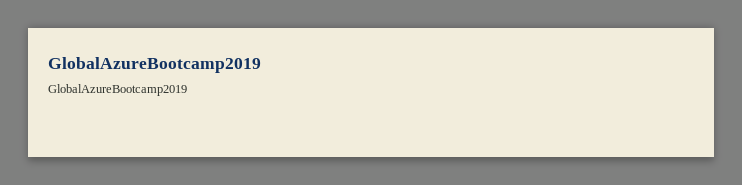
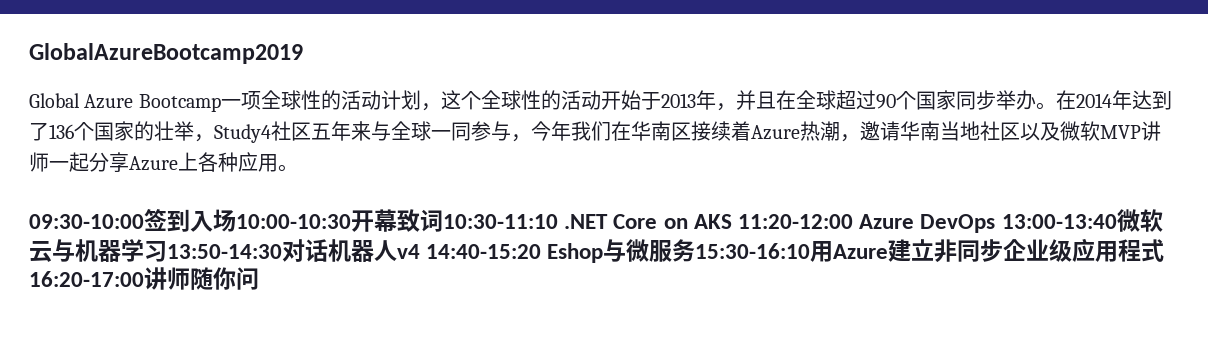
[48,84,187,96] GlobalAzureBootcamp2019 -> [29,90,1172,112] [29,121,1161,143] [29,152,298,173] [29,209,1163,233] [29,238,1165,263] [29,267,259,290] Global Azure Bootcamp一项全球性的活动计划，这个全球性的活动开始于2013年，并且在全球超过90个国家同步举办。在2014年达到了136个国家的壮举，Study4社区五年来与全球一同参与，今年我们在华南区接续着Azure热潮，邀请华南当地社区以及微软MVP讲师一起分享Azure上各种应用。 // 09:30-10:00签到入场10:00-10:30开幕致词10:30-11:10 .NET Core on AKS 11:20-12:00 Azure DevOps 13:00-13:40微软云与机器学习13:50-14:30对话机器人v4 14:40-15:20 Eshop与微服务15:30-16:10用Azure建立非同步企业级应用程式16:20-17:00讲师随你问

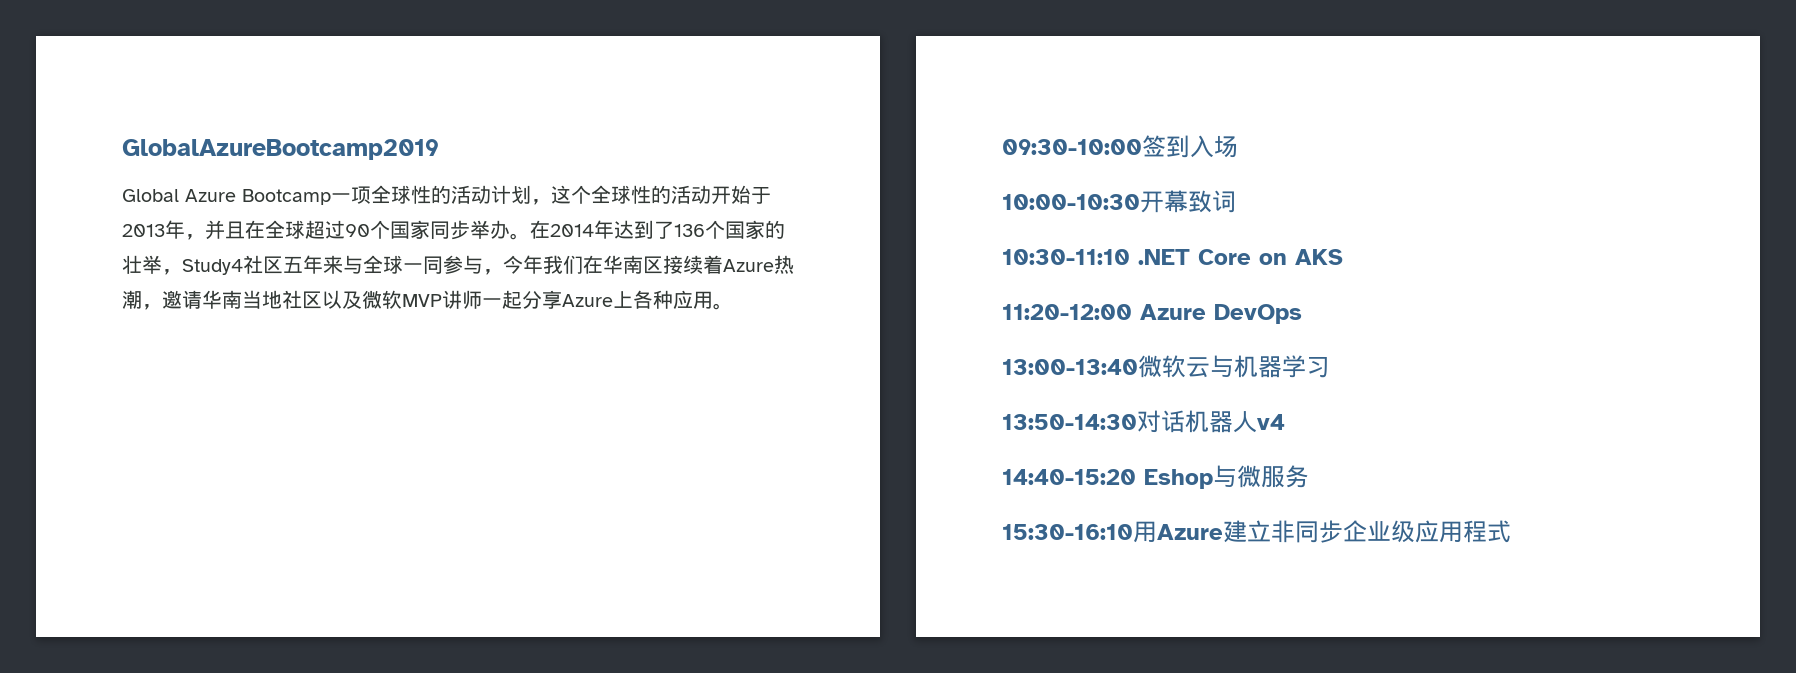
(236, 220) none -> (1238, 146) //
(443, 220) none -> (1236, 201) //
(732, 221) none -> (1343, 257) //
(996, 223) none -> (1302, 314) //
(167, 251) none -> (1330, 367) //
(420, 251) none -> (1285, 422) //
(696, 250) none -> (1309, 476) //
[29,267,259,290] 16:20-17:00讲师随你问 -> (1511, 531) none

